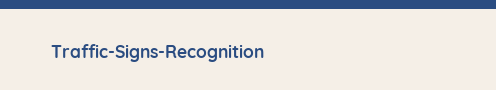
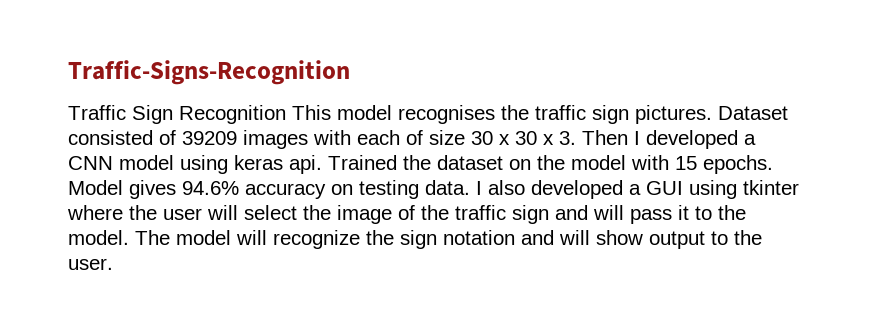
(264, 53) none -> [68,105,788,124] [68,130,756,149] [68,155,773,174] [68,180,799,199] [67,205,746,224] [68,230,762,249] [68,258,113,270] // Traffic Sign Recognition This model recognises the traffic sign pictures. Dataset consisted of 39209 images with each of size 30 x 30 x 3. Then I developed a CNN model using keras api. Trained the dataset on the model with 15 epochs. Model gives 94.6% accuracy on testing data. I also developed a GUI using tkinter where the user will select the image of the traffic sign and will pass it to the model. The model will recognize the sign notation and will show output to the user.

